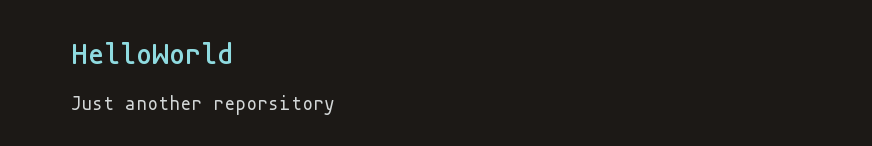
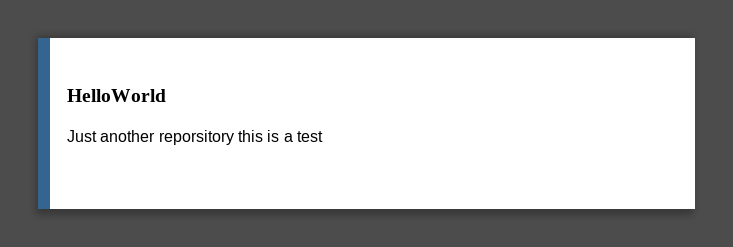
(335, 105) none -> [237,130,323,142] this is a test

